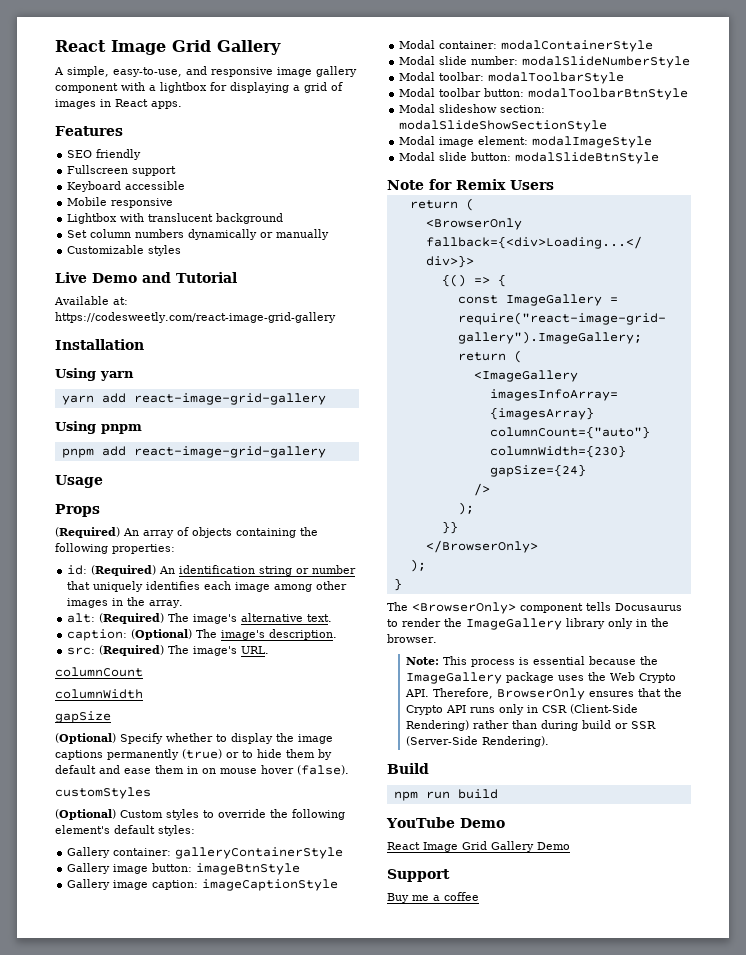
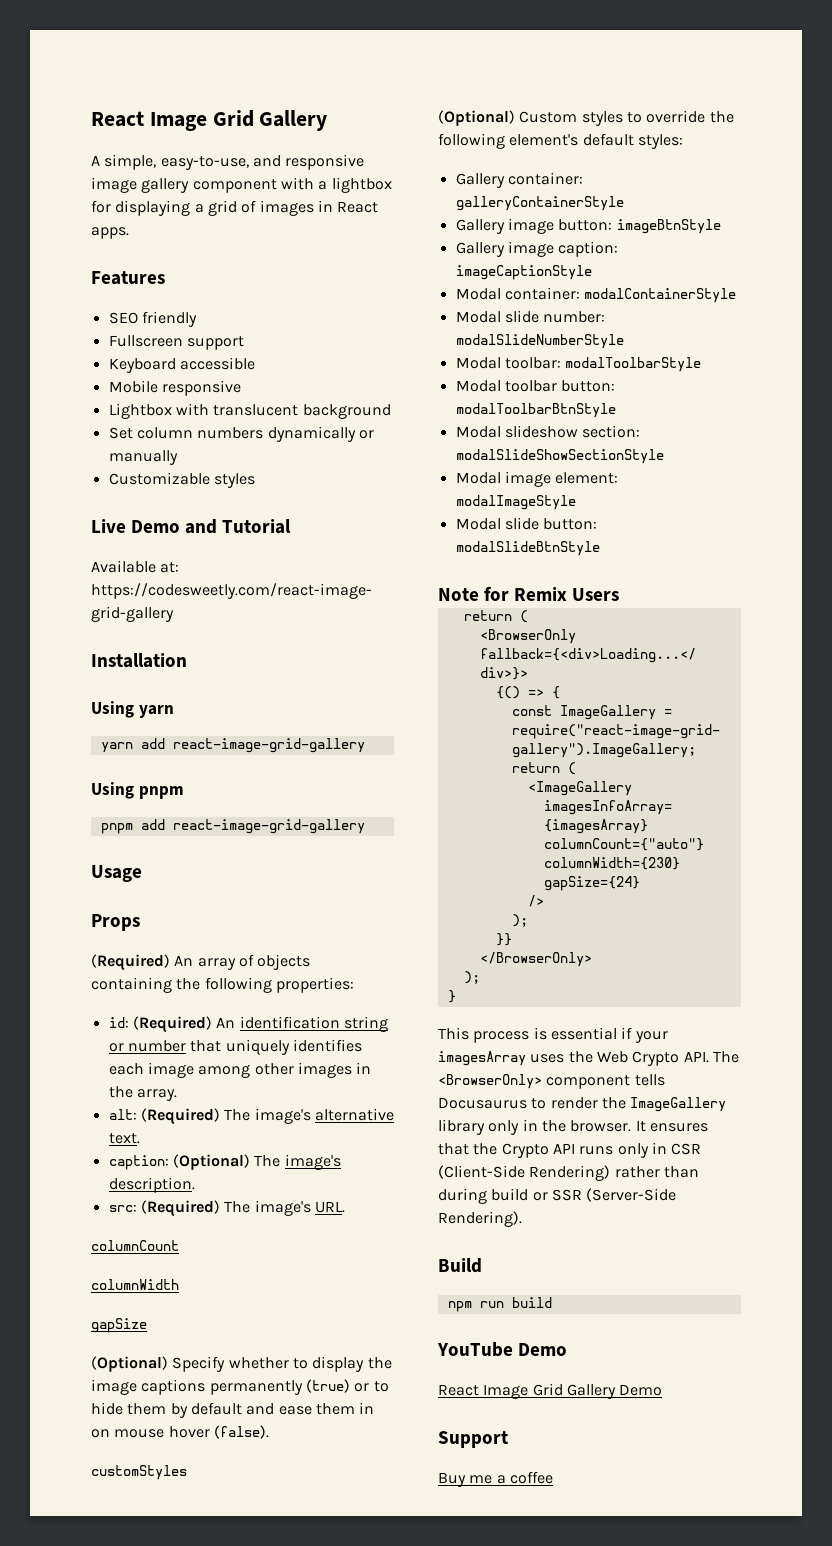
(402, 584) none -> [438,1027,668,1043] [438,1051,709,1066] This process is essential if your imagesArray uses the Web Crypto API.
[405,656,658,667] [405,672,676,684] [404,688,585,700] // Note: This process is essential because the ImageGallery package uses the Web Crypto API. Therefore, BrowserOnly -> [635,1120,646,1132] It

